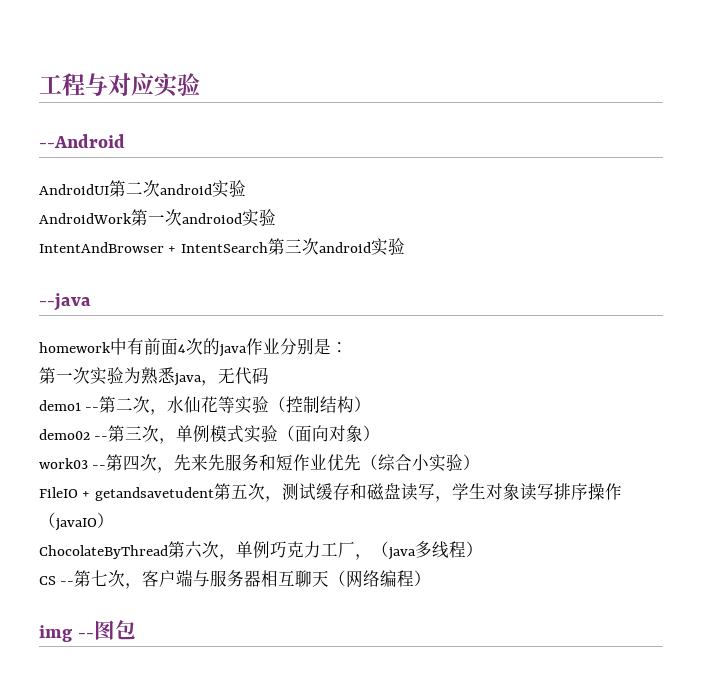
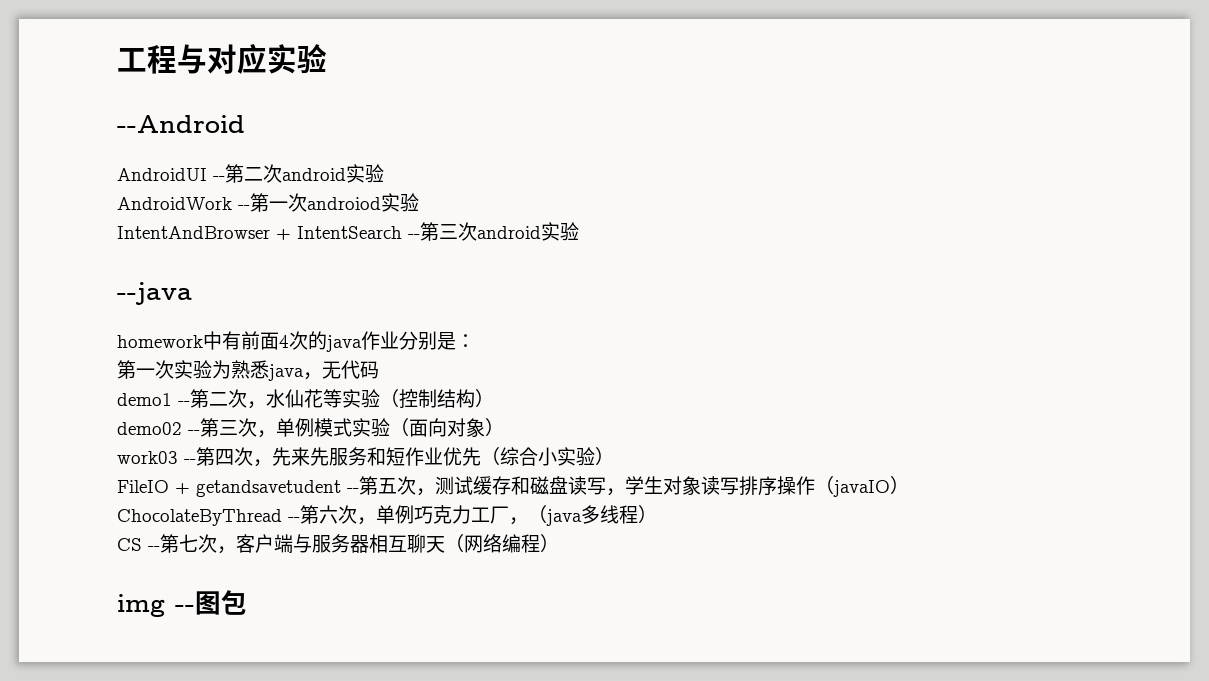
(109, 189) none -> [213,176,225,181] --
(132, 218) none -> [238,205,250,210] --
(268, 247) none -> [408,234,420,239] --
(214, 494) none -> [347,488,359,493] --
(168, 552) none -> [288,517,300,522] --

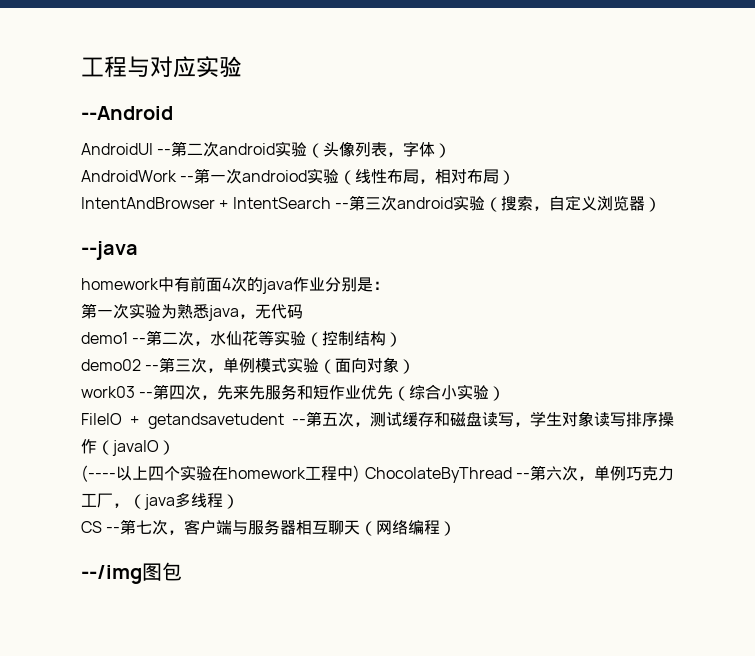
(384, 173) none -> [307,141,452,158] （头像列表，字体）
(419, 202) none -> [339,168,516,185] （线性布局，相对布局）
(579, 231) none -> [484,195,661,212] （搜索，自定义浏览器）
(909, 485) none -> [81,465,360,482] (----以上四个实验在homework工程中)
[117,594,195,617] img -- -> [81,565,142,584] --/img

